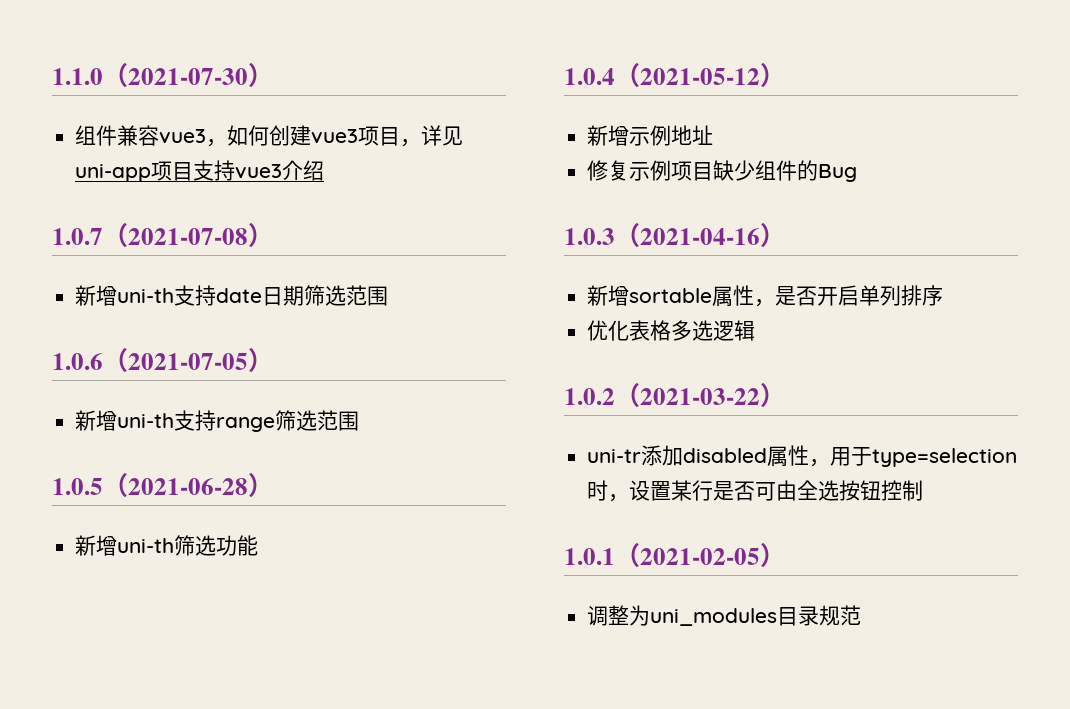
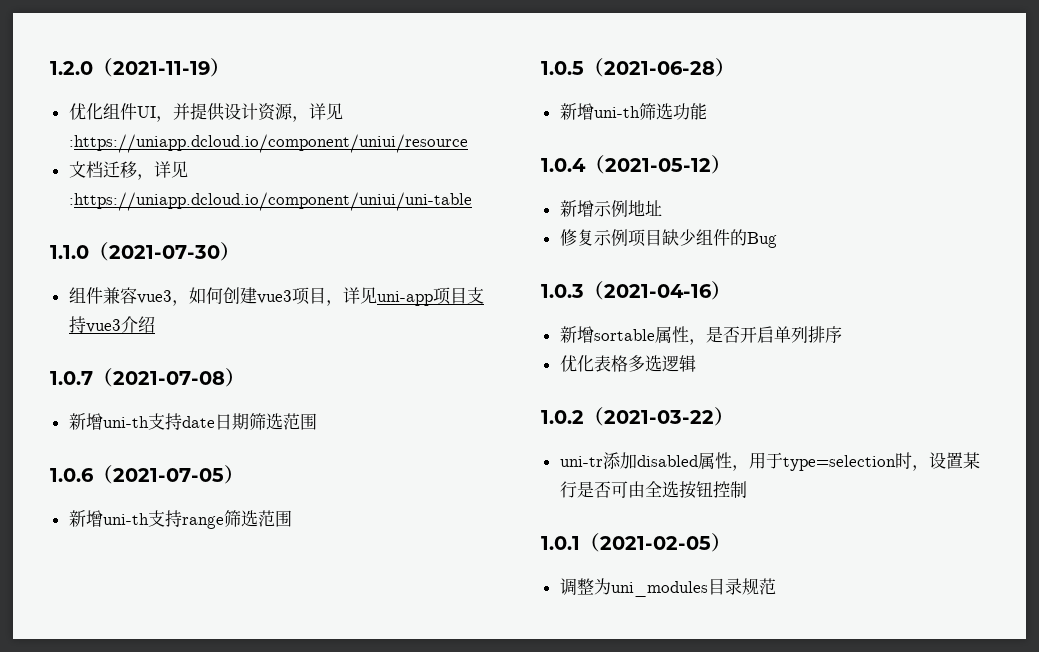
(52, 76) none -> [50,58,230,77] [68,103,343,122] [68,134,468,153] [68,161,188,180] [68,192,472,211] 1.2.0（2021-11-19） // 优化组件UI，并提供设计资源，详见:https://uniapp.dcloud.io/component/uniui/resource // 文档迁移，详见:https://uniapp.dcloud.io/component/uniui/uni-table //

